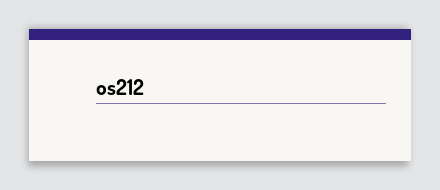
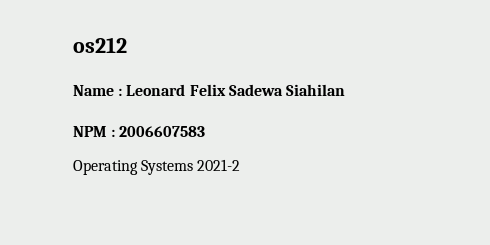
(144, 87) none -> [73,84,345,96] [73,126,206,137] [73,159,241,175] // Name : Leonard Felix Sadewa Siahilan // NPM : 2006607583 // Operating Systems 2021-2

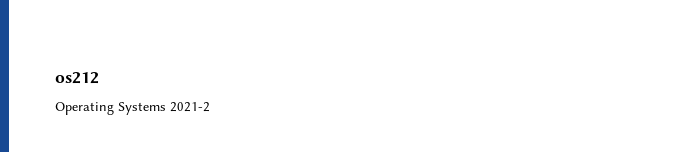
[73,84,345,96] [73,126,206,137] // Name : Leonard Felix Sadewa Siahilan // NPM : 2006607583 -> (99, 78) none

